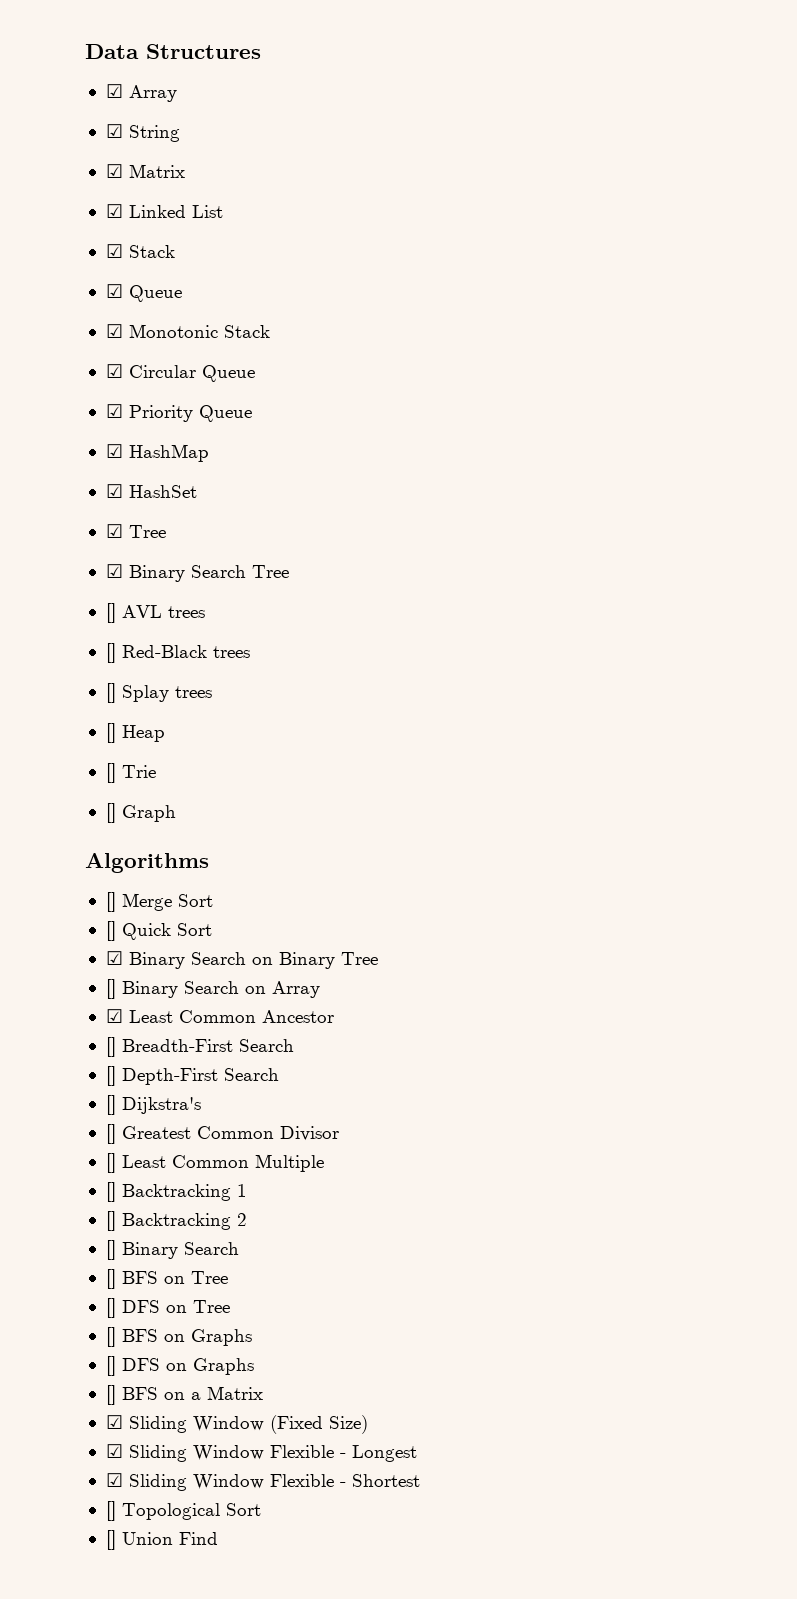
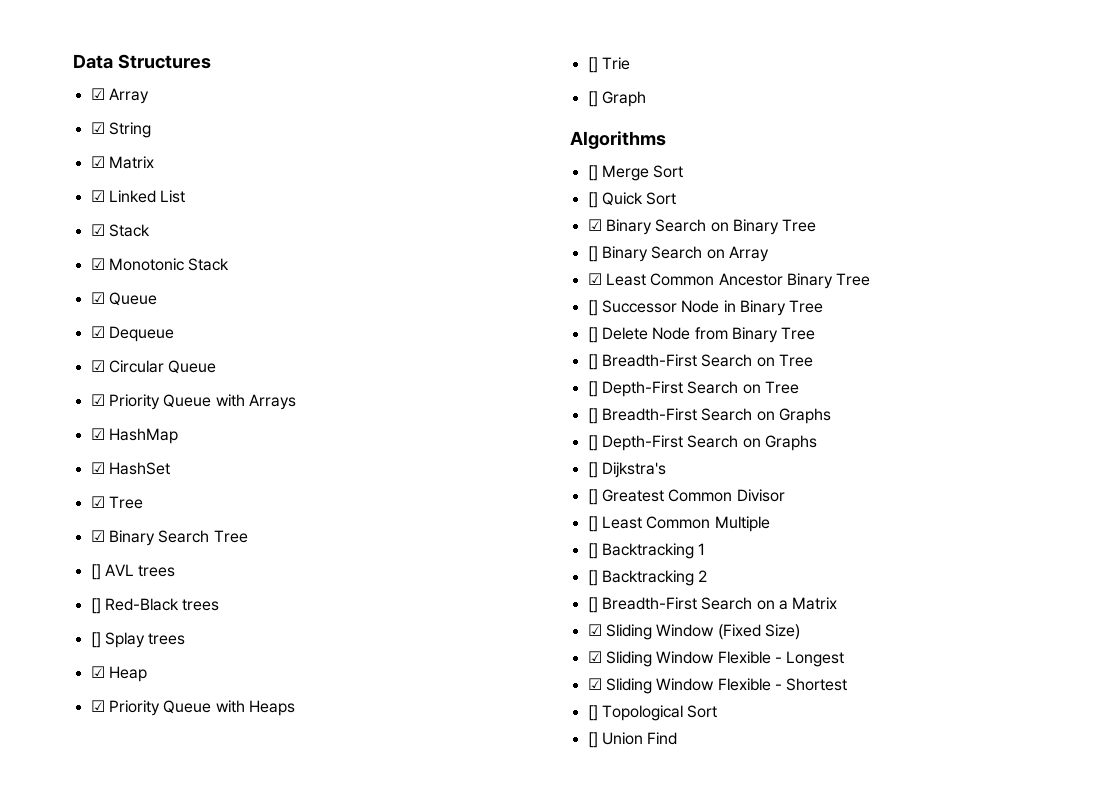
(175, 251) none -> [90,258,230,271] // ☑ Monotonic Stack
[128,324,270,338] Monotonic Stack -> [108,326,174,342] Dequeue
(252, 413) none -> [215,394,296,410] with Arrays
[105,723,116,743] [] -> [90,666,105,678] ☑
(165, 733) none -> [90,700,295,716] // ☑ Priority Queue with Heaps
[105,1037,294,1057] [105,1066,279,1086] // [] Breadth-First Search // [] Depth-First Search -> [786,273,871,289] [587,300,824,316] [587,327,816,343] [587,354,813,370] [587,381,799,397] [587,408,831,424] [587,435,817,451] Binary Tree // [] Successor Node in Binary Tree // [] Delete Node from Binary Tree // [] Breadth-First Search on Tree // [] Depth-First Search on Tree // [] Breadth-First Search on Graphs // [] Depth-First Search on Graphs
[121,1242,239,1259] [105,1269,228,1289] [105,1298,230,1318] [105,1327,252,1347] [105,1356,254,1376] [105,1385,158,1405] Binary Search // [] BFS on Tree // [] DFS on Tree // [] BFS on Graphs // [] DFS on Graphs // [] BFS -> [601,597,753,610] Breadth-First Search

